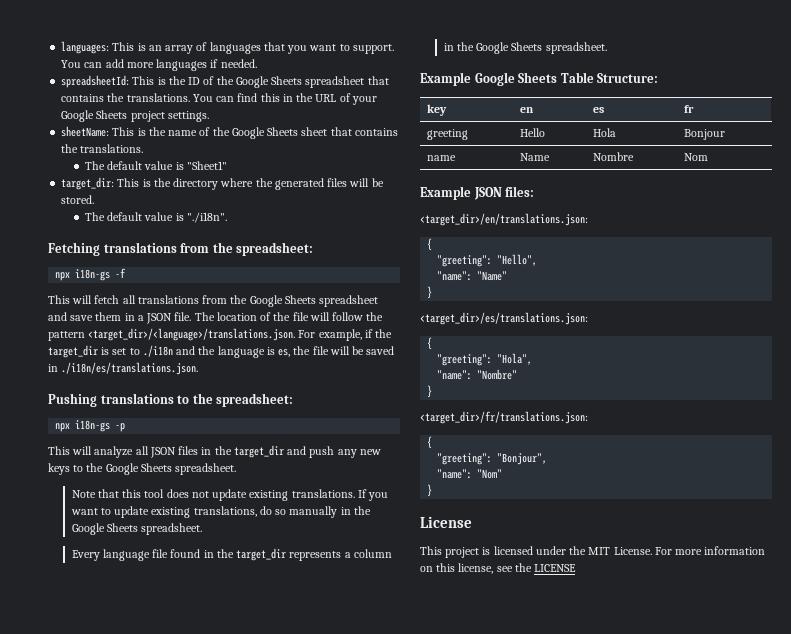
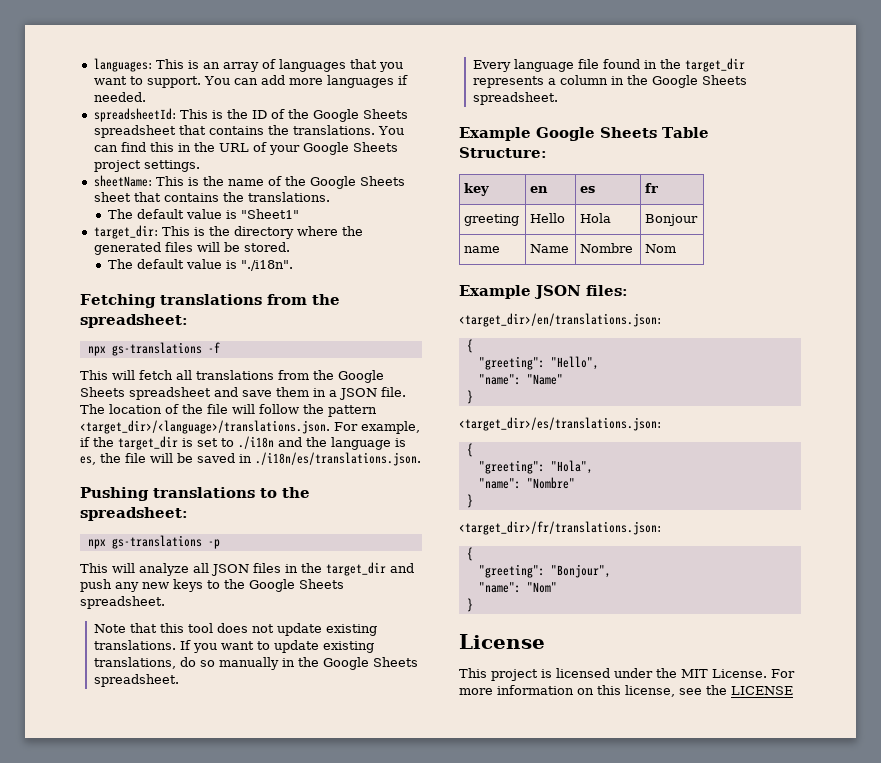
[75,269,111,281] i18n-gs -> [111,342,202,356] gs-translations
[75,420,111,432] i18n-gs -> [111,535,202,549] gs-translations

